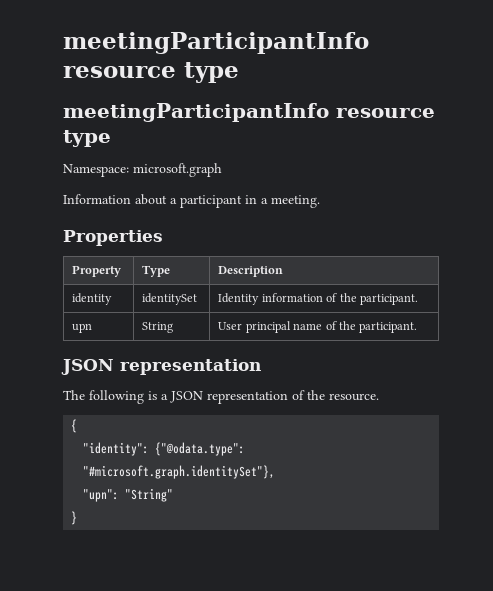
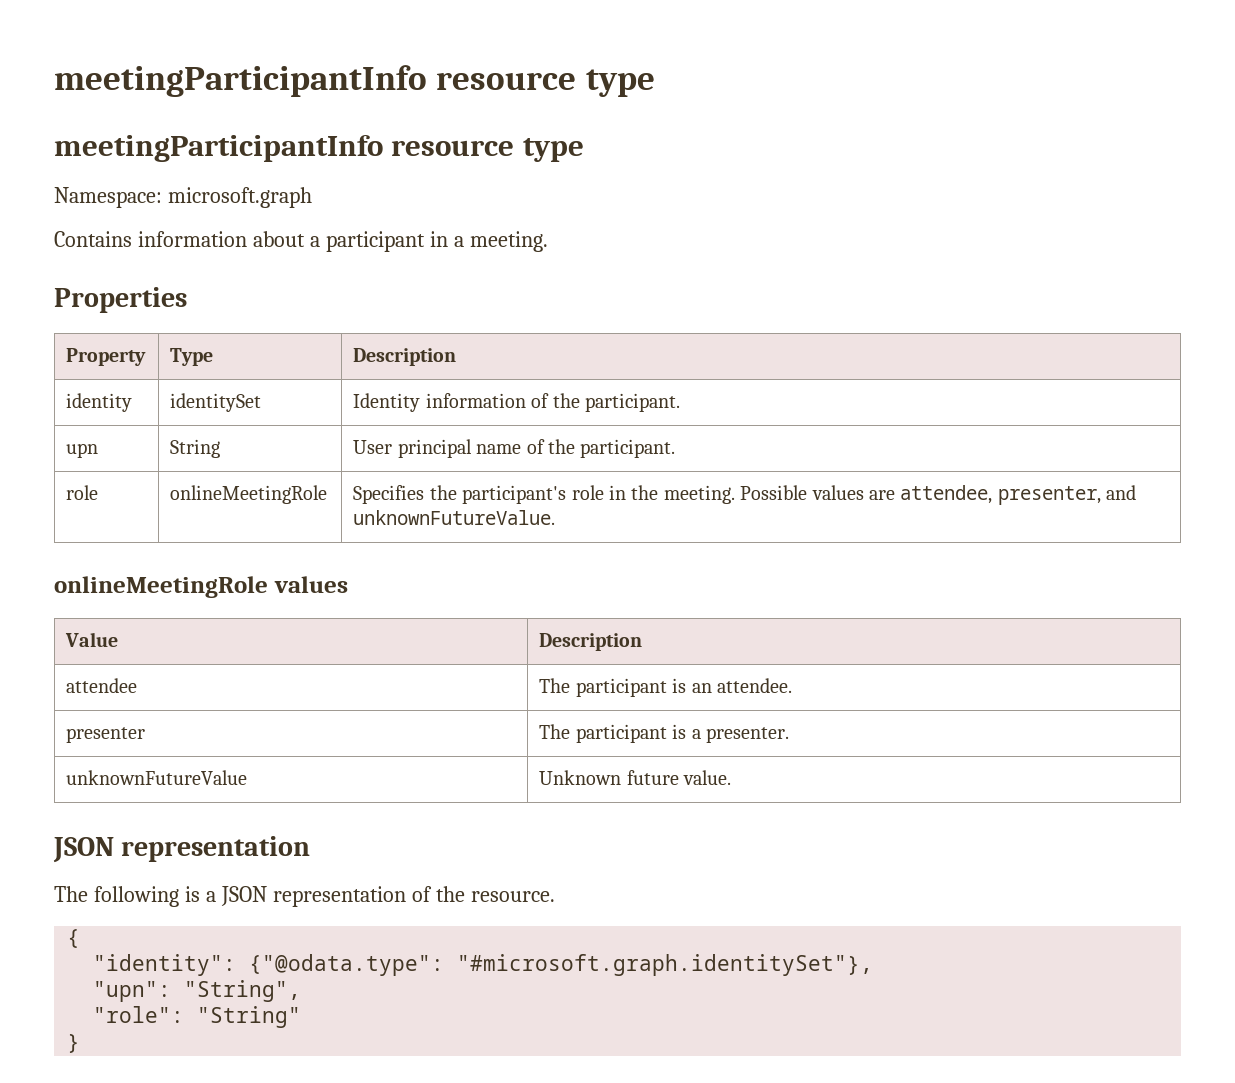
[63,194,131,204] Information -> [54,231,247,247] Contains information
(418, 327) none -> [66,485,99,500] [170,485,328,504] [353,485,1137,505] [353,510,556,525] [54,576,348,598] [65,632,119,647] [539,633,643,651] [66,678,138,693] [539,678,792,697] [66,727,146,743] [539,724,789,743] [66,770,248,785] [539,770,732,785] // role | onlineMeetingRole | Specifies the participant's role in the meeting. Possible values are attendee, presenter, and unknownFutureValue. // onlineMeetingRole values // Value | Description // attendee | The participant is an attendee. // presenter | The participant is a presenter. // unknownFutureValue | Unknown future value.
(120, 495) none -> [184,980,302,1002] [93,1006,185,1023] "String", // "role":

